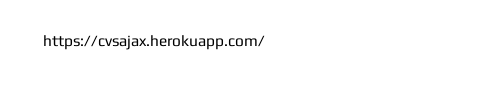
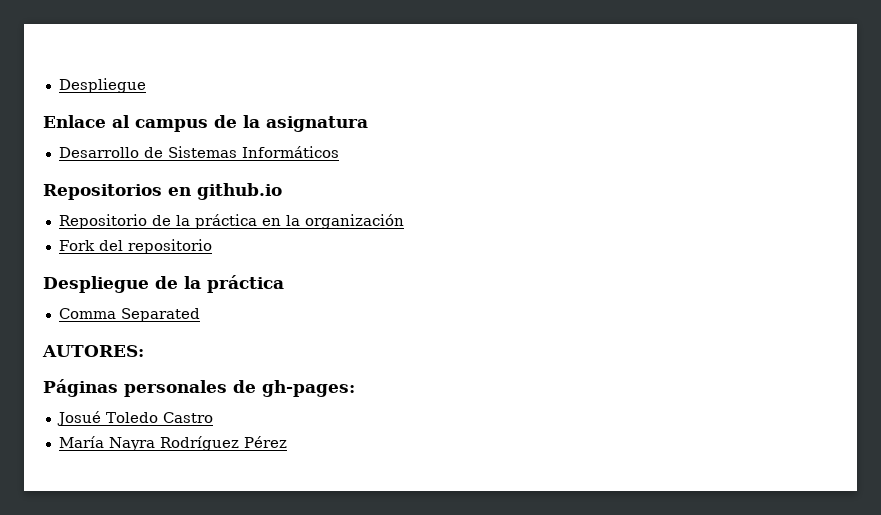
[43,35,265,50] https://cvsajax.herokuapp.com/ -> [58,78,146,93] [43,115,368,132] [58,146,339,158] [43,183,282,200] [58,214,404,229] [58,239,212,254] [43,275,284,293] [58,308,200,322] [42,345,144,357] [43,379,355,397] [56,411,213,426] [58,436,287,451] Despliegue // Enlace al campus de la asignatura // Desarrollo de Sistemas Informáticos // Repositorios en github.io // Repositorio de la práctica en la organización // Fork del repositorio // Despliegue de la práctica // Comma Separated // AUTORES: // Páginas personales de gh-pages: // Josué Toledo Castro // María Nayra Rodríguez Pérez

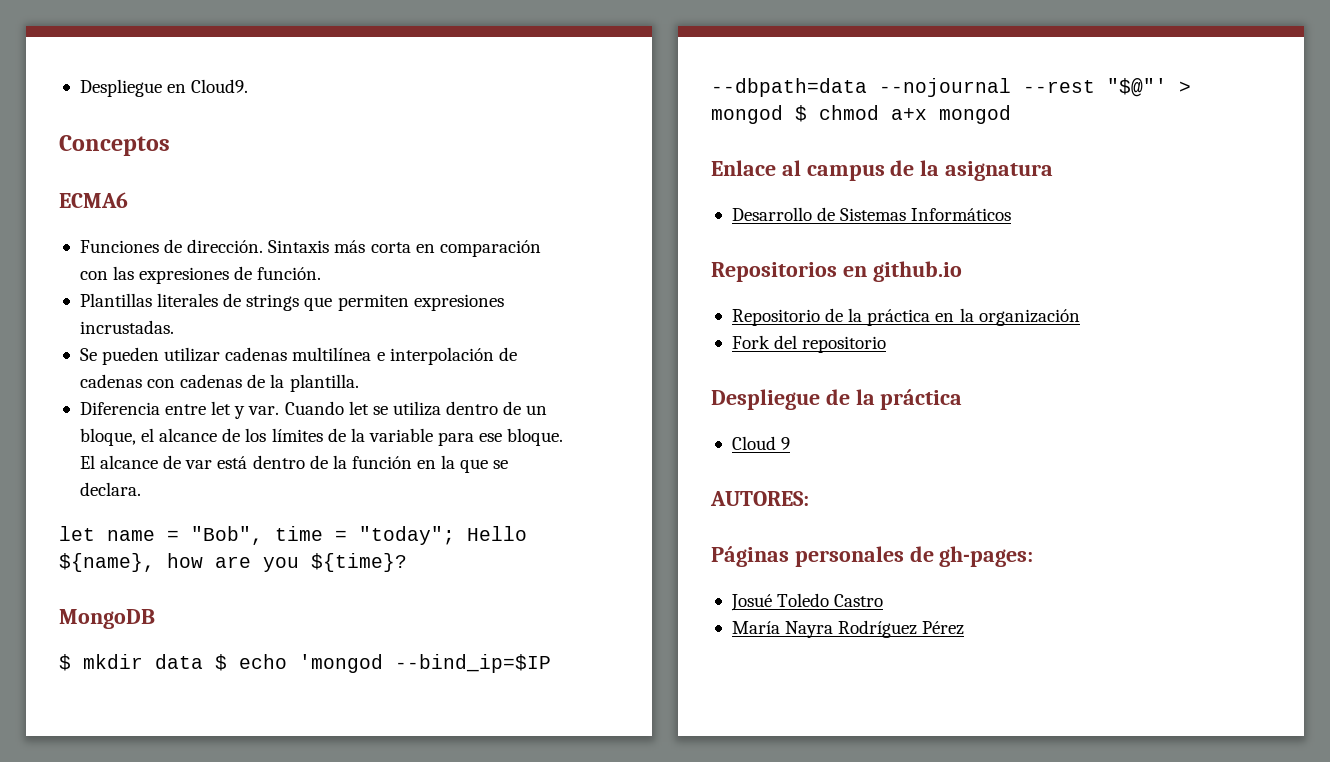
[58,78,146,93] Despliegue -> [79,79,249,97] [59,135,170,156] [59,192,128,208] [79,239,541,257] [79,266,322,284] [79,293,504,311] [79,320,174,334] [79,347,517,365] [79,374,359,392] [79,401,548,419] [79,428,564,446] [79,455,509,473] [79,482,141,496] [59,526,527,545] [59,553,407,572] [59,609,155,629] [59,654,551,673] [711,78,1191,97] [711,105,1011,124] Despliegue en Cloud9. // Conceptos // ECMA6 // Funciones de dirección. Sintaxis más corta en comparación con las expresiones de función. // Plantillas literales de strings que permiten expresiones incrustadas. // Se pueden utilizar cadenas multilínea e interpolación de cadenas con cadenas de la plantilla. // Diferencia entre let y var. Cuando let se utiliza dentro de un bloque, el alcance de los límites de la variable para ese bloque. El alcance de var está dentro de la función en la que se declara. // let name = "Bob", time = "today"; Hello ${name}, how are you ${time}? // MongoDB // $ mkdir data $ echo 'mongod --bind_ip=$IP --dbpath=data --nojournal --rest "$@"' > mongod $ chmod a+x mongod
[58,308,200,322] Comma Separated -> [731,436,791,450] Cloud 9

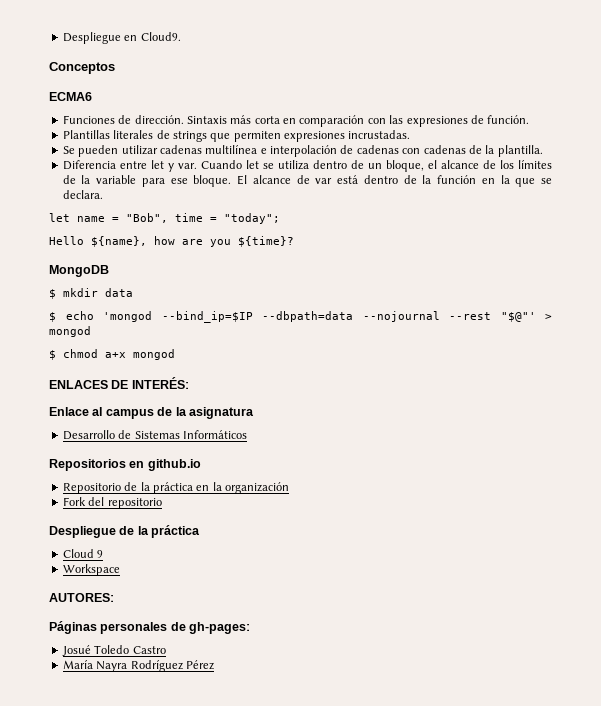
(455, 535) none -> (280, 218) //
(203, 661) none -> (133, 292) //
(783, 114) none -> (91, 331) //
(1011, 114) none -> [49,377,189,389] // ENLACES DE INTERÉS:
(791, 443) none -> [62,564,120,576] // Workspace

